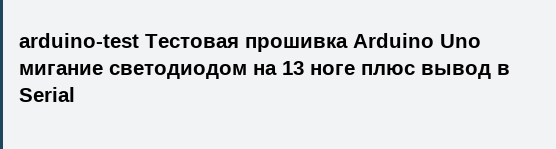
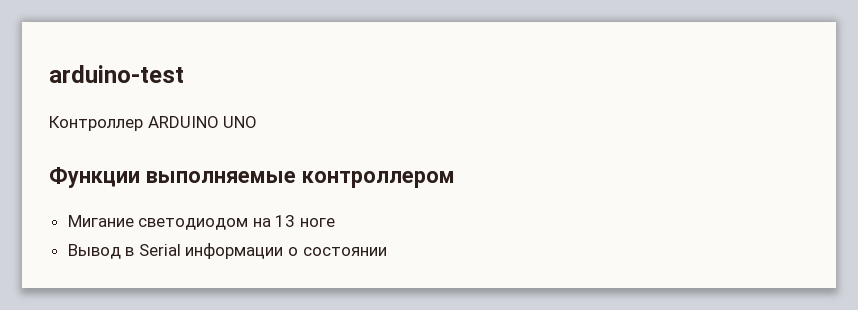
[145,33,481,52] [19,61,510,79] [19,87,75,102] Тестовая прошивка Arduino Uno мигание светодиодом на 13 ноге плюс вывод в Serial -> [49,116,258,131] [49,167,455,188] [67,215,336,230] [67,243,387,259] // Контроллер ARDUINO UNO // Функции выполняемые контроллером // Мигание светодиодом на 13 ноге // Вывод в Serial информации о состоянии

